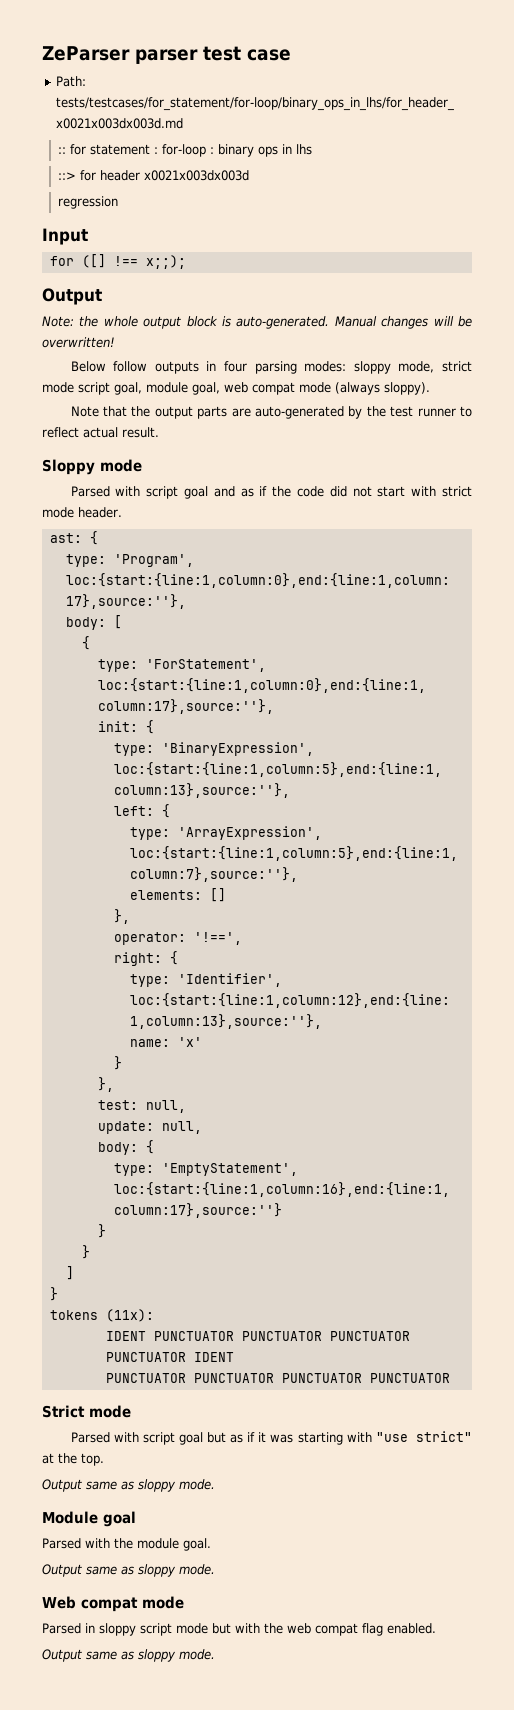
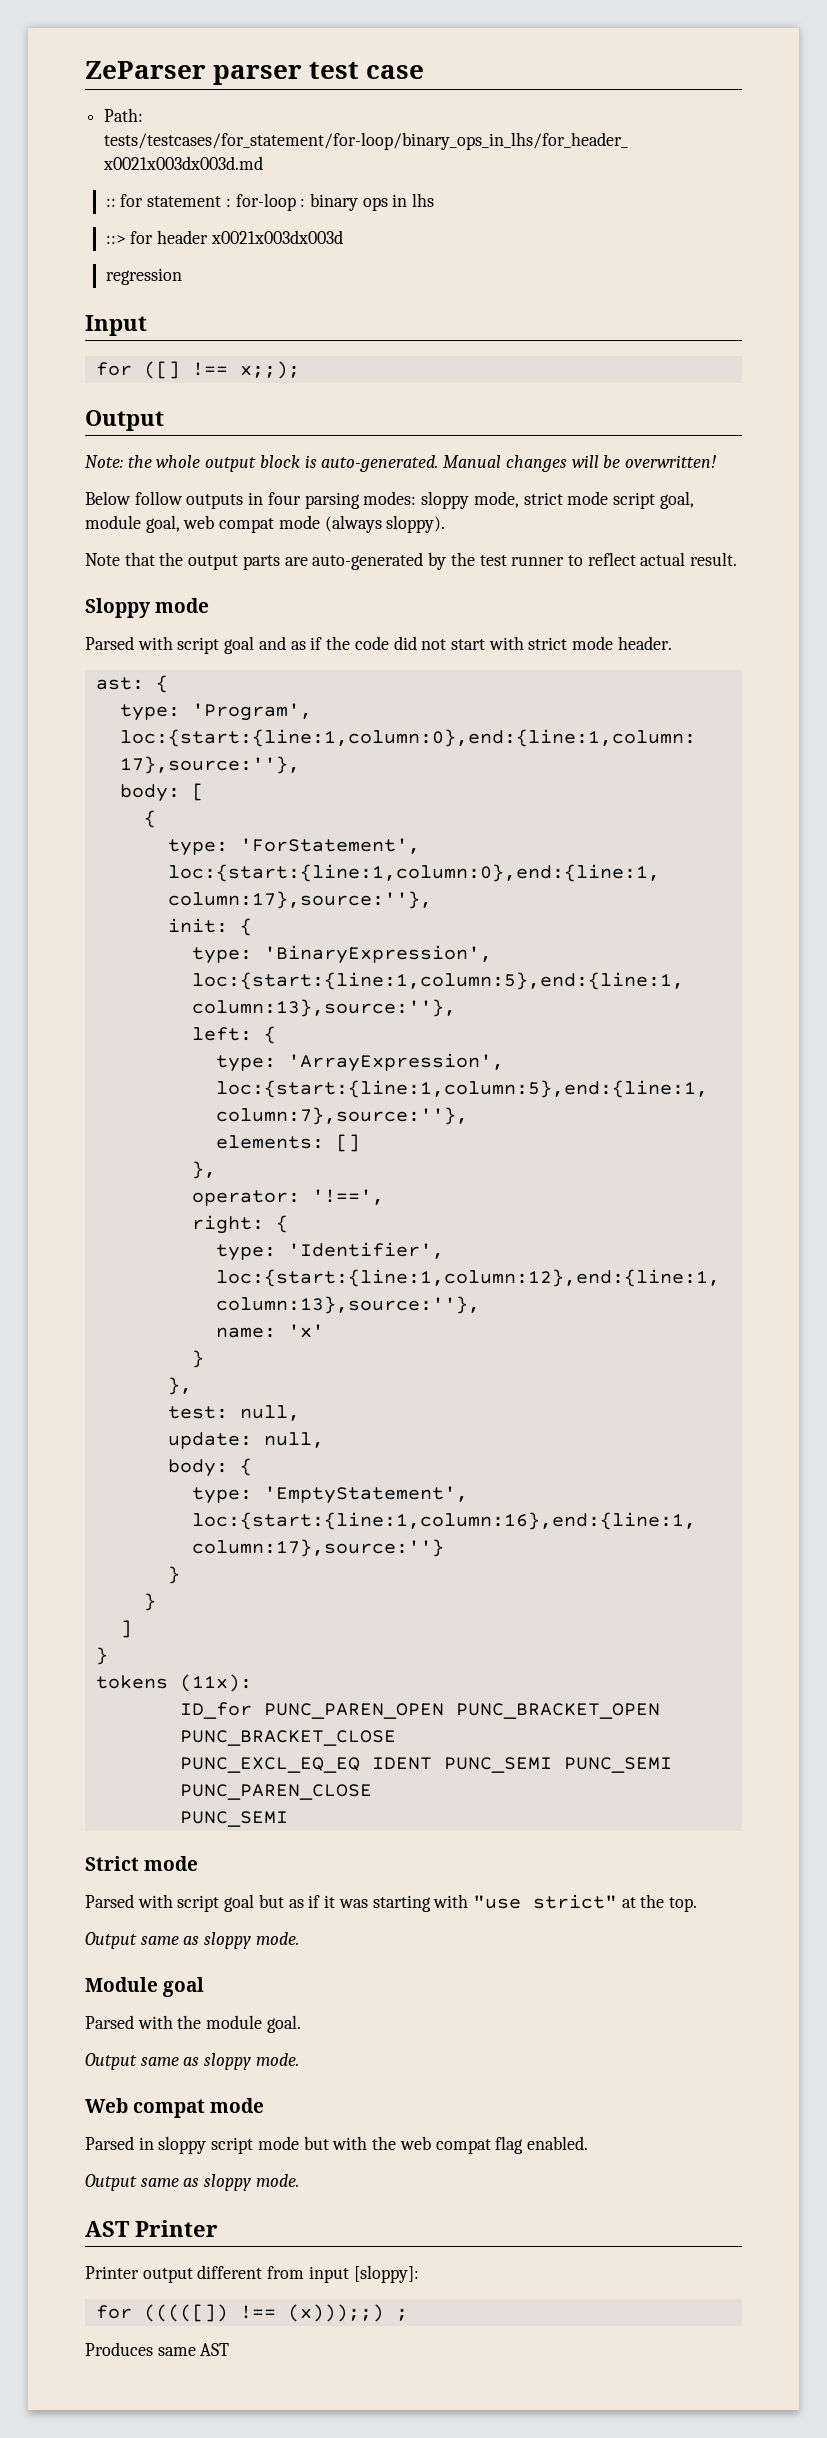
[105,1331,410,1341] [105,1352,234,1362] [105,1373,450,1383] IDENT PUNCTUATOR PUNCTUATOR PUNCTUATOR PUNCTUATOR IDENT // PUNCTUATOR PUNCTUATOR PUNCTUATOR PUNCTUATOR -> [179,1702,660,1719] [179,1730,396,1746] [179,1757,672,1773] [179,1784,372,1800] [179,1811,288,1827] ID_for PUNC_PAREN_OPEN PUNC_BRACKET_OPEN PUNC_BRACKET_CLOSE // PUNC_EXCL_EQ_EQ IDENT PUNC_SEMI PUNC_SEMI PUNC_PAREN_CLOSE // PUNC_SEMI
(215, 1654) none -> [85,2220,218,2237] [85,2265,419,2283] [95,2304,408,2322] [85,2342,230,2356] // AST Printer // Printer output different from input [sloppy]: // for (((([]) !== (x)));;) ; // Produces same AST

